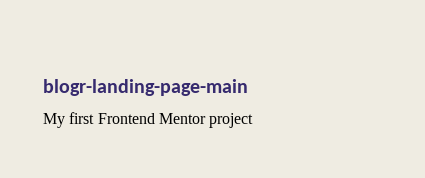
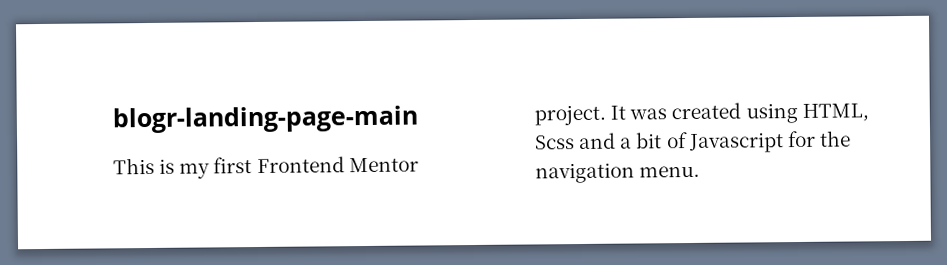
[43,112,254,128] My first Frontend Mentor project -> [113,156,419,179] [534,102,869,126] [535,130,851,154] [535,162,701,184] This is my first Frontend Mentor project. It was created using HTML, Scss and a bit of Javascript for the navigation menu.

